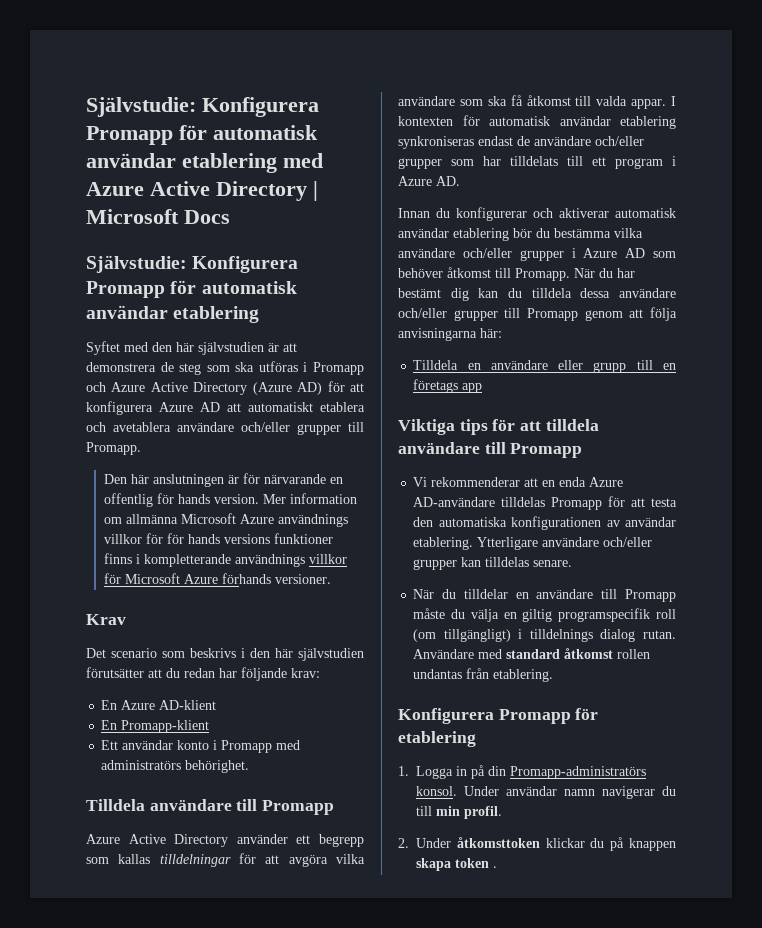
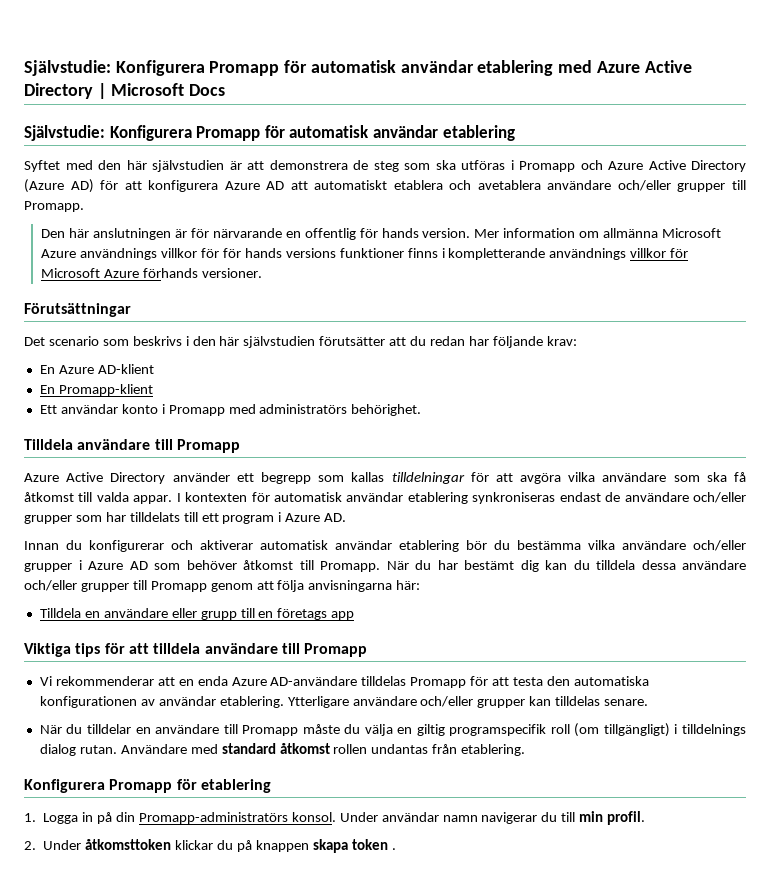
[86,614,126,625] Krav -> [24,303,131,317] Förutsättningar

